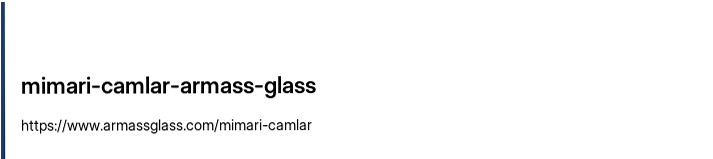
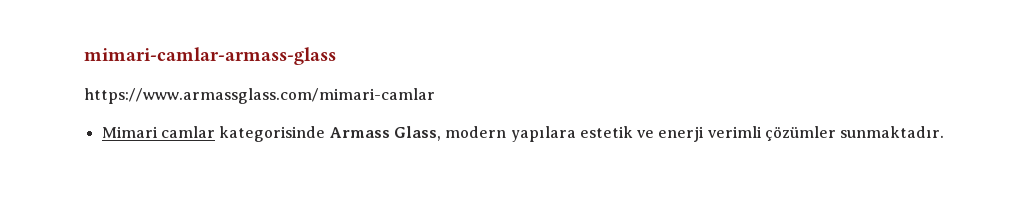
(313, 126) none -> [101,126,945,142] // Mimari camlar kategorisinde Armass Glass, modern yapılara estetik ve enerji verimli çözümler sunmaktadır.

